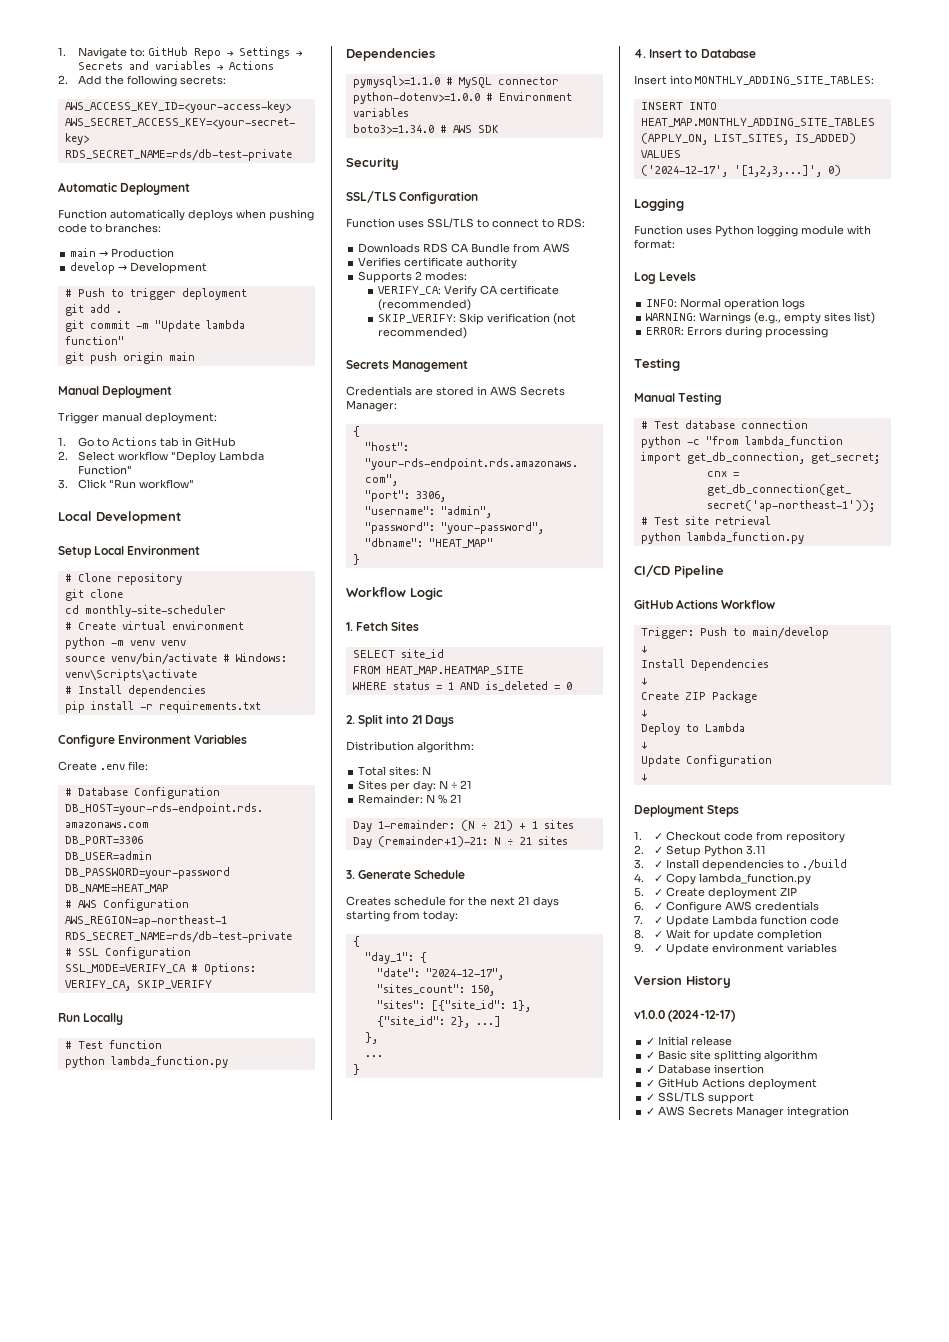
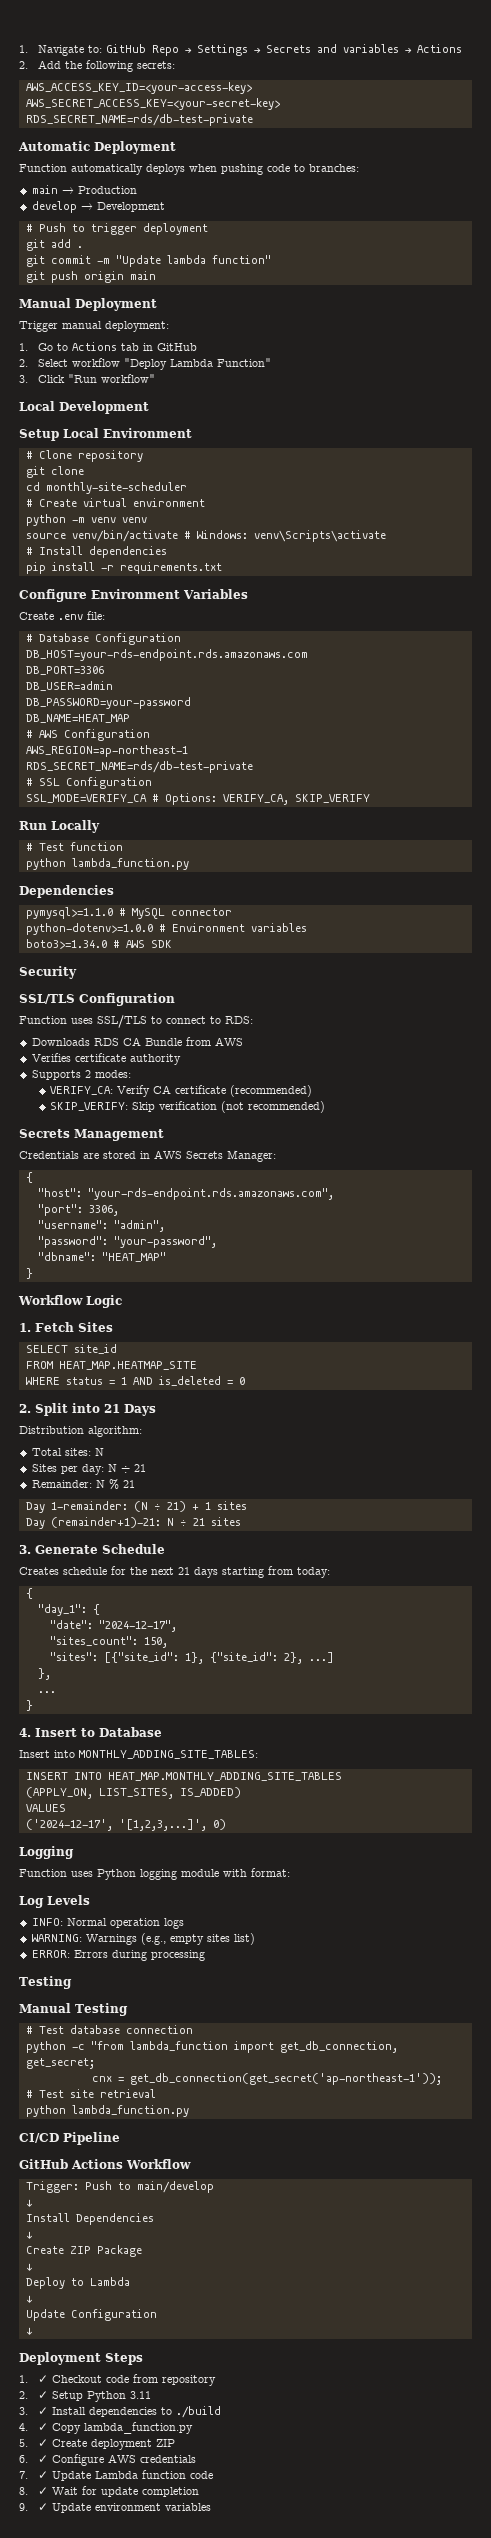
[634,975,731,988] [634,1010,736,1022] [646,1036,733,1046] [646,1050,819,1062] [646,1064,765,1074] [646,1078,818,1090] [646,1092,755,1104] [646,1106,850,1118] // Version History // v1.0.0 (2024-12-17) // ✓ Initial release // ✓ Basic site splitting algorithm // ✓ Database insertion // ✓ GitHub Actions deployment // ✓ SSL/TLS support // ✓ AWS Secrets Manager integration -> (211, 2507) none

